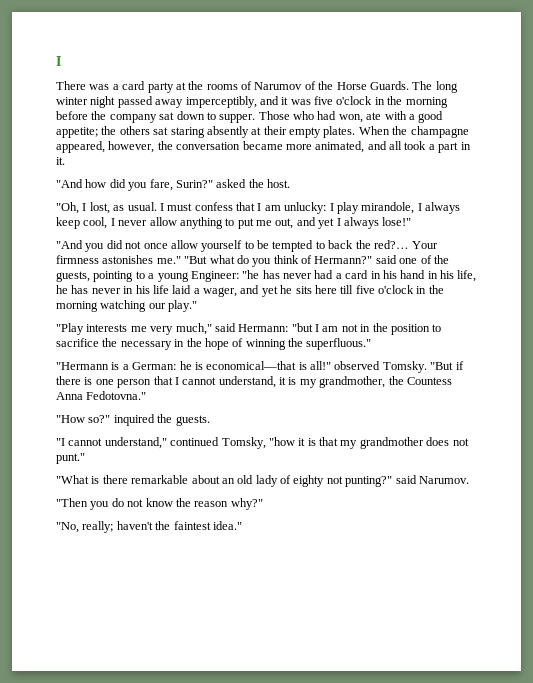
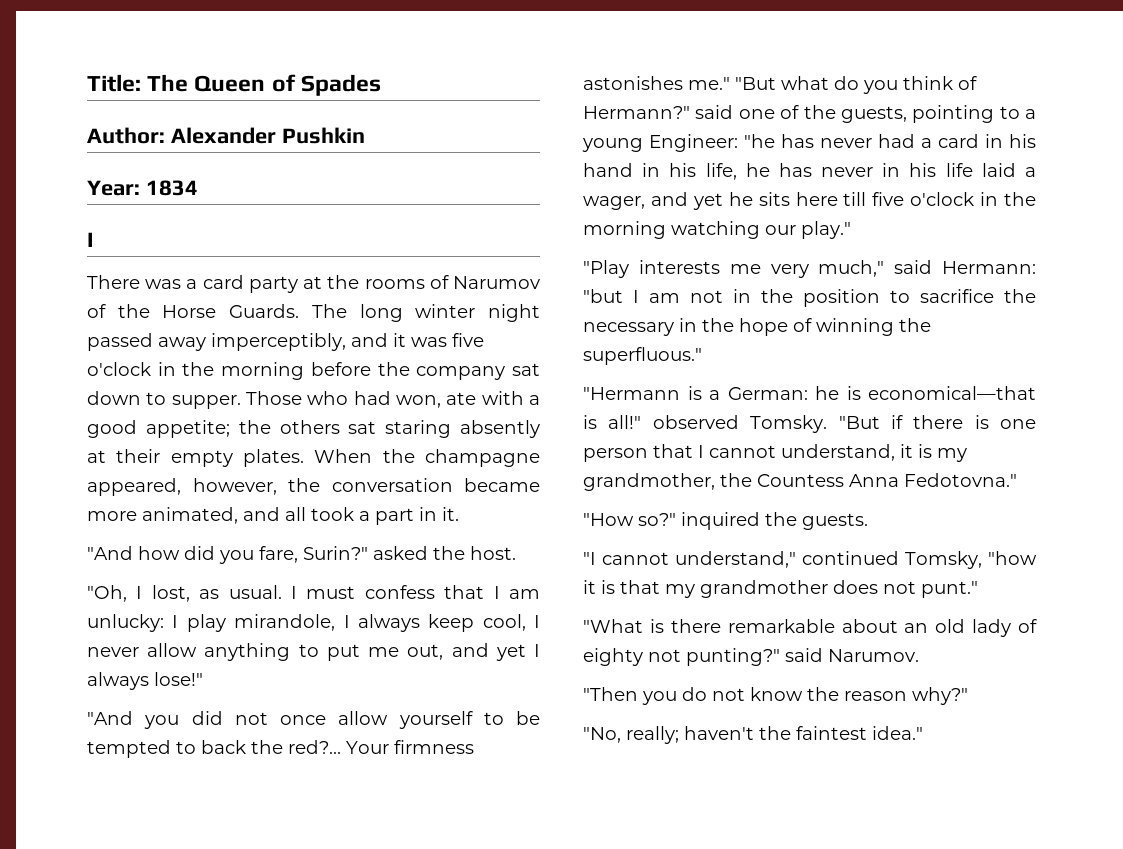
(56, 61) none -> [87,74,381,96] [87,127,365,144] [87,180,198,196] Title: The Queen of Spades // Author: Alexander Pushkin // Year: 1834 //

